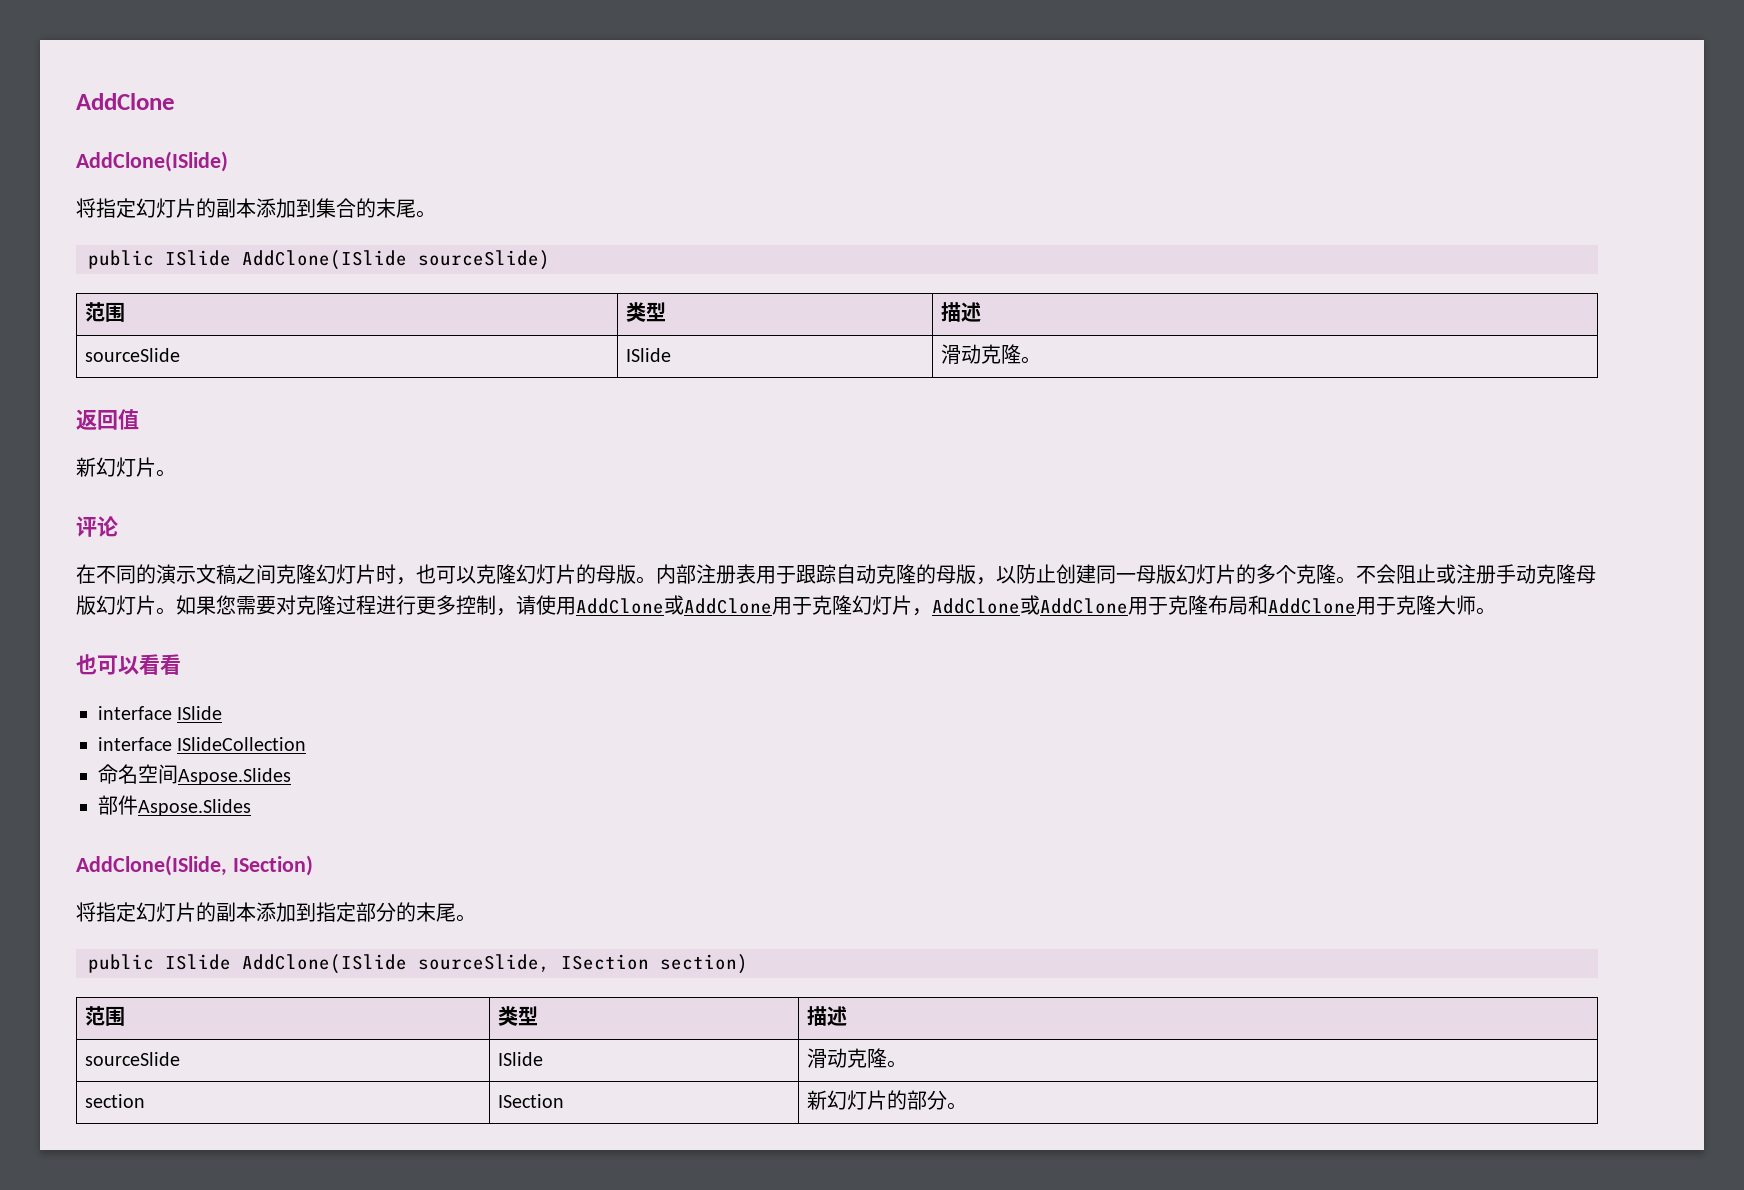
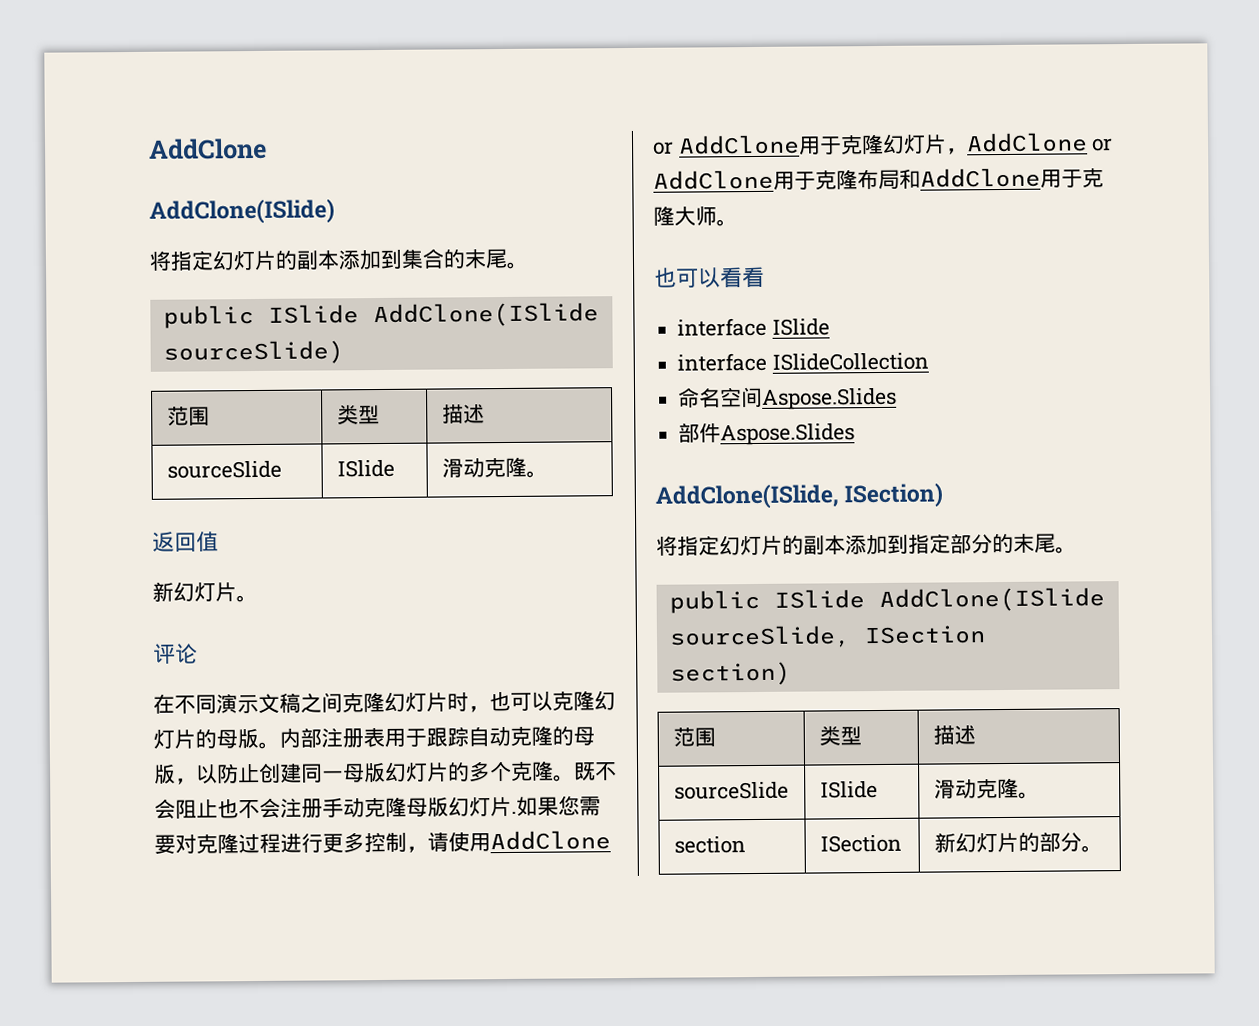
[136,564,156,584] 的 -> (217, 704) none
(1356, 580) none -> [573,761,596,782] 既
[1436,564,1456,584] 或 -> [217,797,281,819] 也不会
[156,607,176,615] 。 -> [511,810,517,814] .
[664,595,684,615] 或 -> [653,141,674,155] or
[1020,595,1040,615] 或 -> [1092,138,1114,152] or

